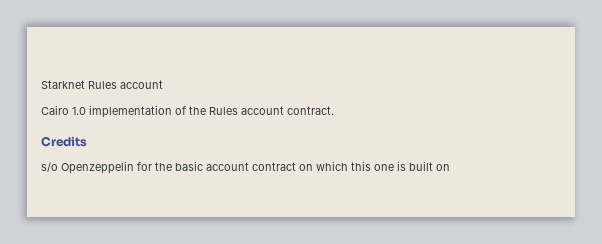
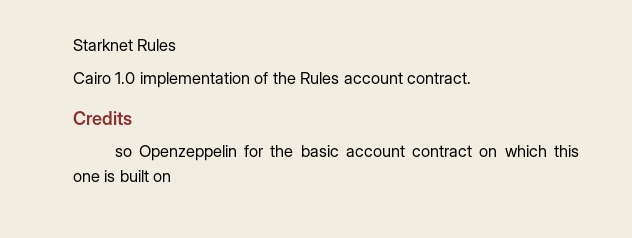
[120,80,163,89] account -> (177, 45) none
[41,162,58,172] s/o -> [114,148,132,157] so

